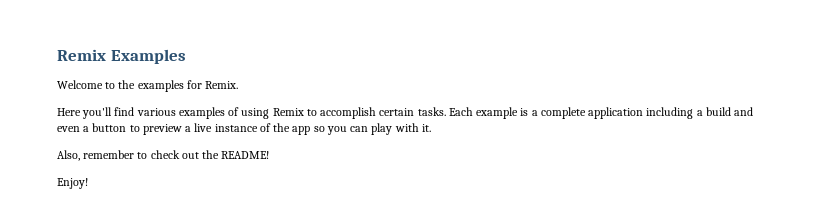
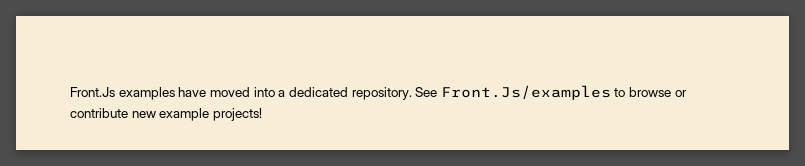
[57,49,186,64] [57,80,239,92] [57,107,754,119] [57,123,431,135] [57,150,270,161] [57,178,88,189] Remix Examples // Welcome to the examples for Remix. // Here you'll find various examples of using Remix to accomplish certain tasks. Each example is a complete application including a build and even a button to preview a live instance of the app so you can play with it. // Also, remember to check out the README! // Enjoy! -> [70,85,687,100] [70,108,262,121] Front.Js examples have moved into a dedicated repository. See Front.Js/examples to browse or contribute new example projects!

